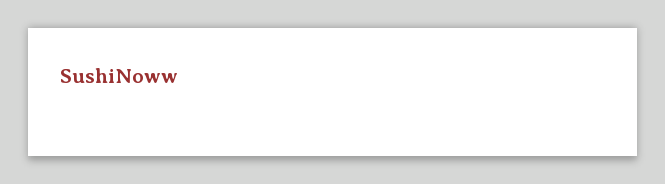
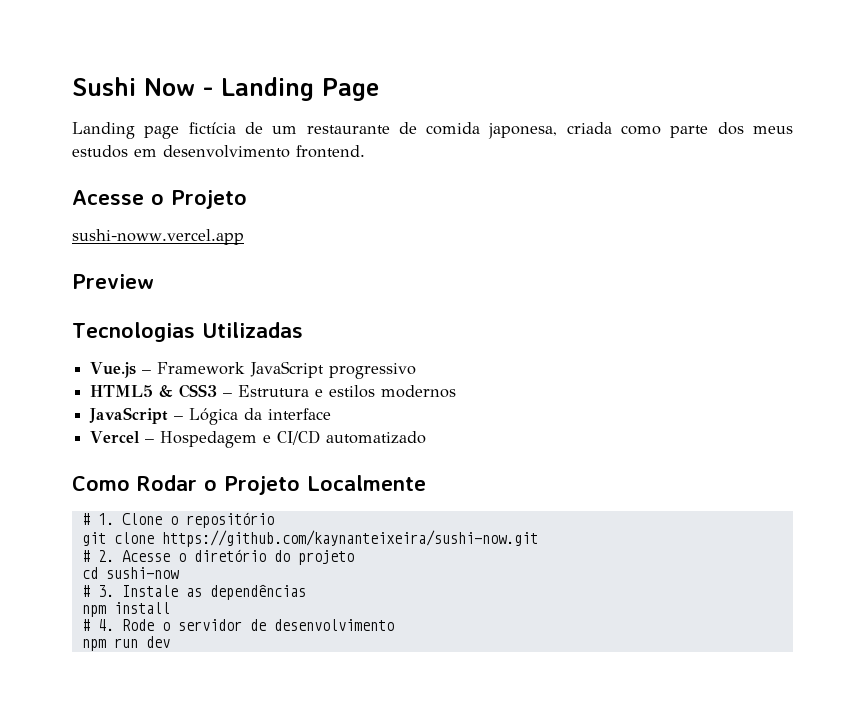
[60,68,178,83] SushiNoww -> [72,77,379,101] [72,122,793,139] [72,145,365,158] [72,190,247,209] [72,229,244,245] [72,274,154,289] [72,322,303,342] [90,361,417,379] [90,384,457,398] [89,407,332,425] [90,430,427,448] [72,475,426,495] [81,512,274,528] [81,530,538,547] [81,549,354,565] [81,567,179,579] [81,584,306,600] [81,602,170,617] [81,619,394,631] [81,636,170,651] Sushi Now - Landing Page // Landing page fictícia de um restaurante de comida japonesa, criada como parte dos meus estudos em desenvolvimento frontend. // Acesse o Projeto // sushi-noww.vercel.app // Preview // Tecnologias Utilizadas // Vue.js – Framework JavaScript progressivo // HTML5 & CSS3 – Estrutura e estilos modernos // JavaScript – Lógica da interface // Vercel – Hospedagem e CI/CD automatizado // Como Rodar o Projeto Localmente // # 1. Clone o repositório // git clone https://github.com/kaynanteixeira/sushi-now.git // # 2. Acesse o diretório do projeto // cd sushi-now // # 3. Instale as dependências // npm install // # 4. Rode o servidor de desenvolvimento // npm run dev

